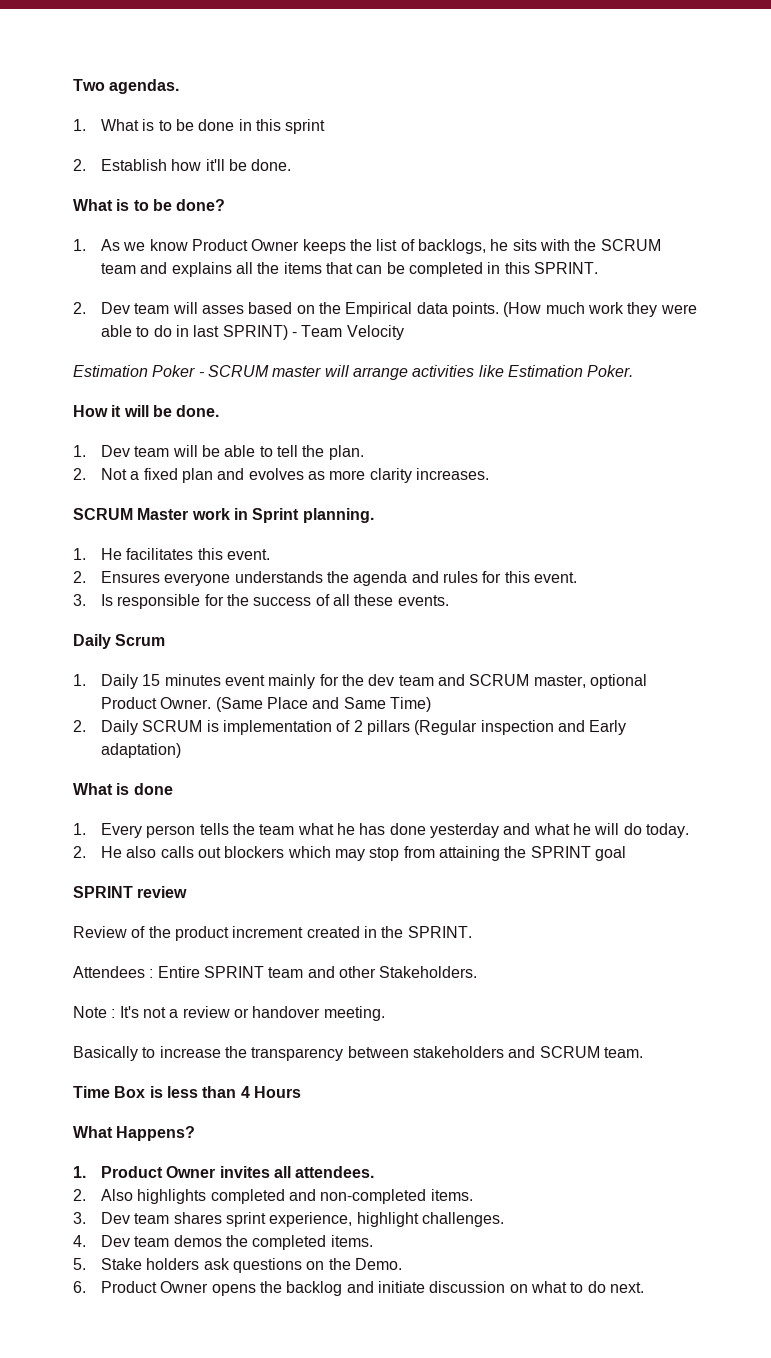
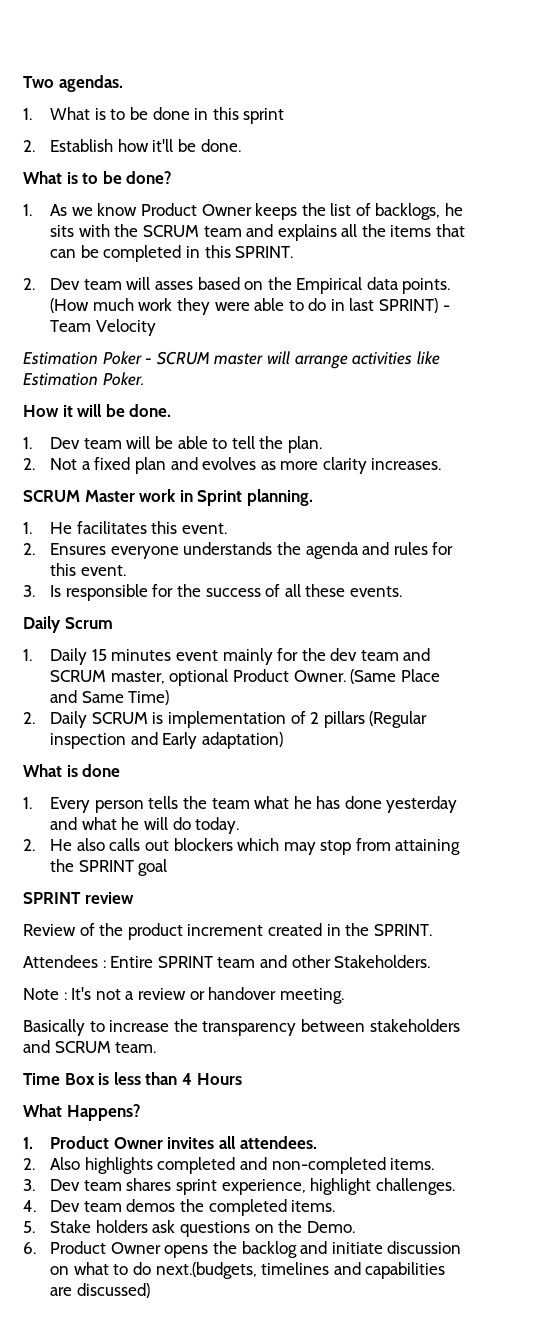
[609,1282,644,1293] next. -> [155,1262,446,1279] [50,1283,150,1298] next.(budgets, timelines and capabilities are discussed)

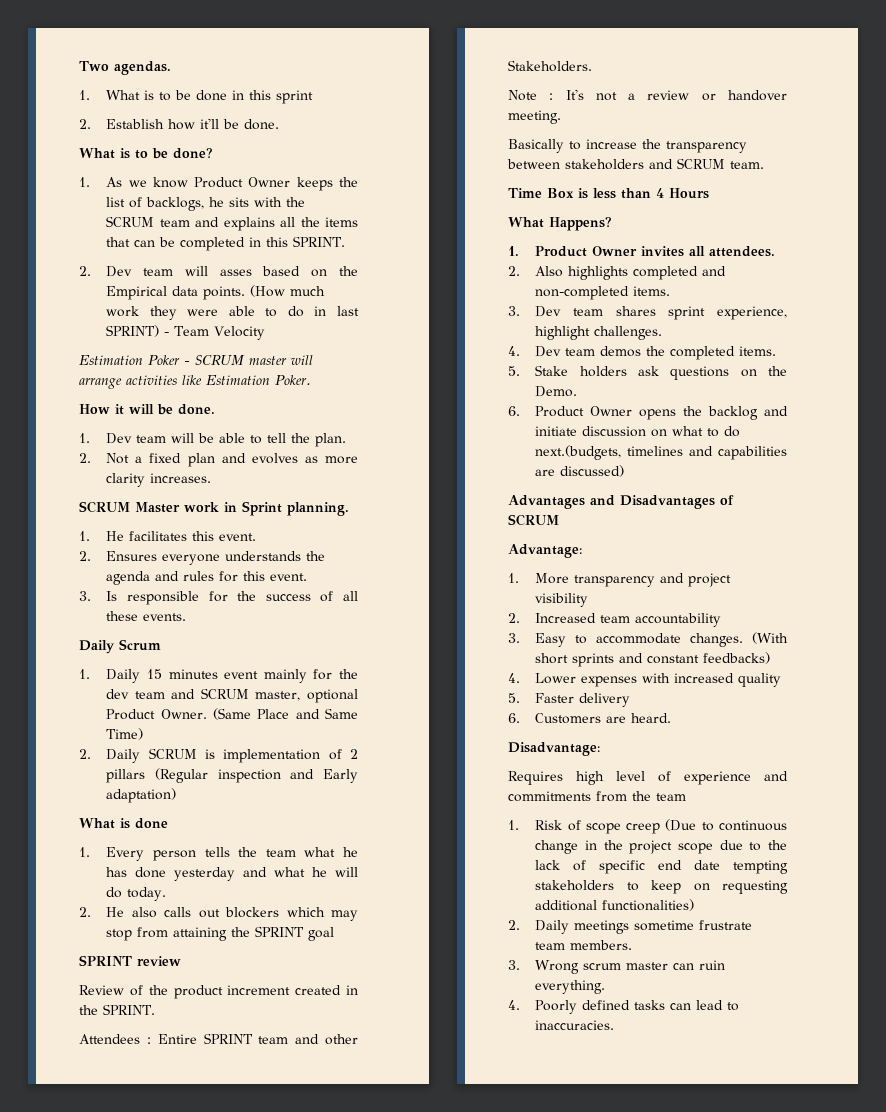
(150, 1290) none -> [508,495,734,509] [508,514,559,526] [508,544,582,558] [508,573,732,587] [535,593,589,607] [508,613,722,627] [508,632,788,647] [535,652,771,667] [508,673,782,687] [508,693,631,707] [508,713,672,724] [508,742,600,756] [508,771,788,785] [508,791,686,802] [508,819,787,834] [535,840,787,854] [535,860,788,874] [535,880,788,894] [535,899,695,911] [508,920,753,934] [535,940,633,950] [508,960,726,974] [535,980,606,994] [508,1000,740,1014] [535,1020,615,1030] // Advantages and Disadvantages of SCRUM // Advantage: // 1. More transparency and project visibility // 2. Increased team accountability // 3. Easy to accommodate changes. (With short sprints and constant feedbacks) // 4. Lower expenses with increased quality // 5. Faster delivery // 6. Customers are heard. // Disadvantage: // Requires high level of experience and commitments from the team // 1. Risk of scope creep (Due to continuous change in the project scope due to the lack of specific end date tempting stakeholders to keep on requesting additional functionalities) // 2. Daily meetings sometime frustrate team members. // 3. Wrong scrum master can ruin everything. // 4. Poorly defined tasks can lead to inaccuracies.

